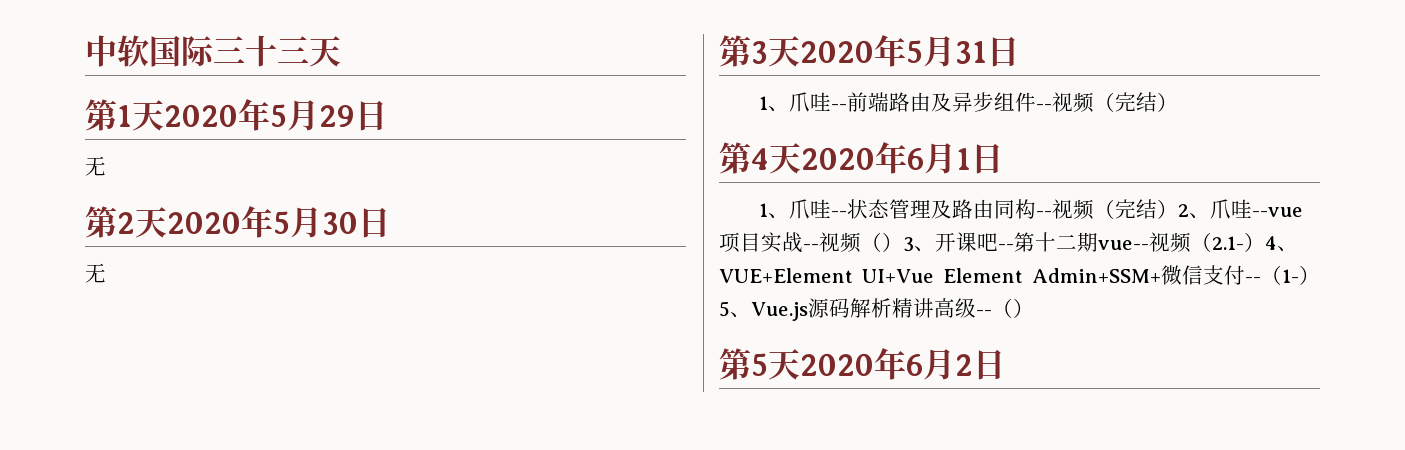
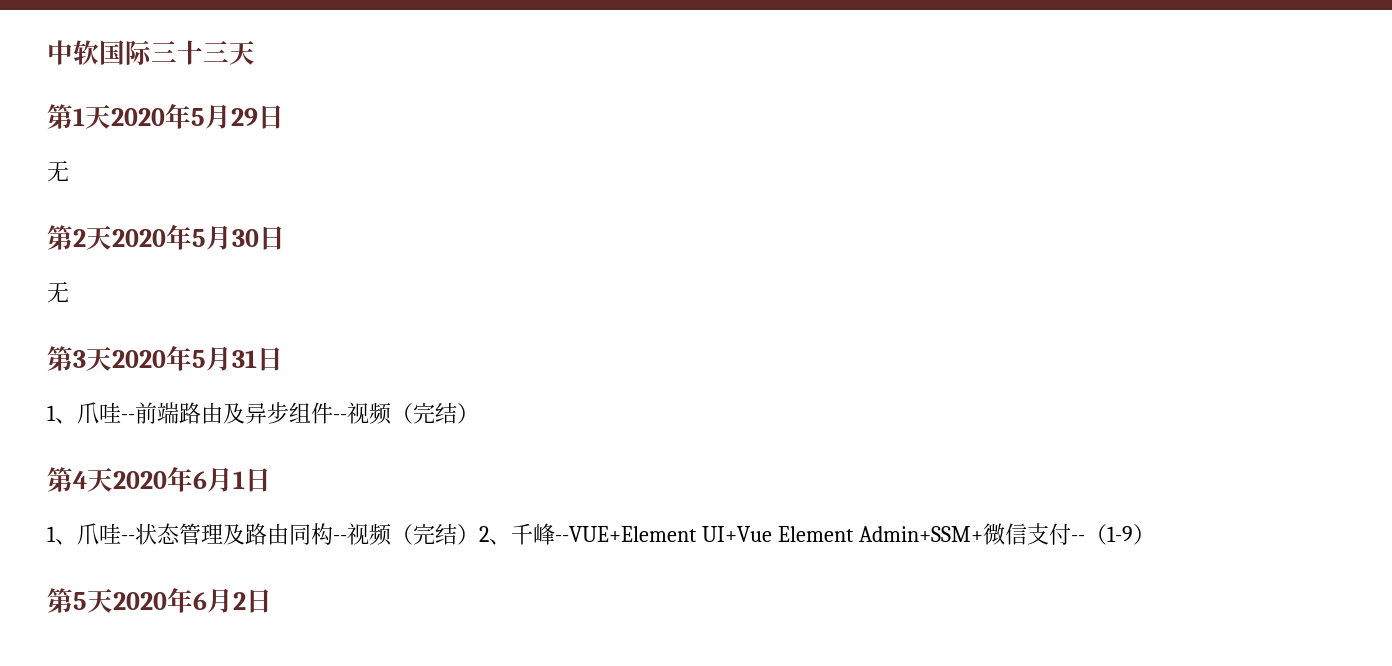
[1210,199,1304,219] [719,232,1298,253] [719,268,853,283] 爪哇--vue项目实战--视频（）3、开课吧--第十二期vue--视频（2.1-）4、VUE+Element -> [511,523,697,545] 千峰--VUE+Element
[1282,265,1320,285] [719,298,1013,321] 1-）5、Vue.js源码解析精讲高级--（ -> [1106,526,1133,542] 1-9

